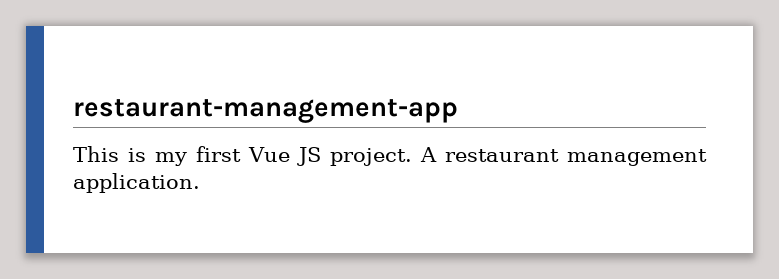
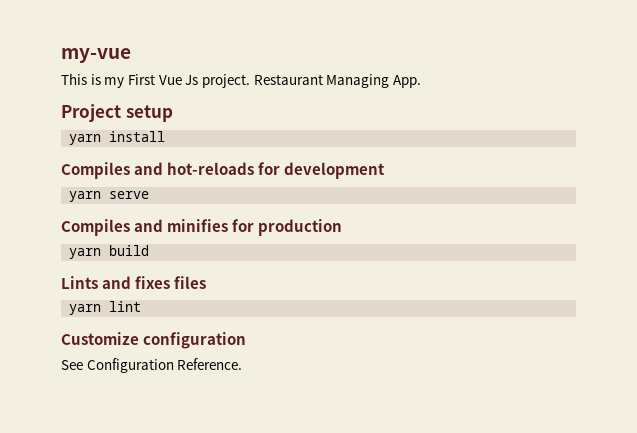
[73,99,458,123] restaurant-management-app -> [61,48,131,63] my-vue
[196,146,707,166] [73,173,200,193] first Vue JS project. A restaurant management application. -> [127,74,421,88] [61,104,173,122] [69,131,166,145] [61,162,386,179] [69,191,150,202] [61,219,343,236] [69,245,150,259] [61,276,207,289] [69,301,142,315] [61,332,247,349] [61,358,243,373] First Vue Js project. Restaurant Managing App. // Project setup // yarn install // Compiles and hot-reloads for development // yarn serve // Compiles and minifies for production // yarn build // Lints and fixes files // yarn lint // Customize configuration // See Configuration Reference.

